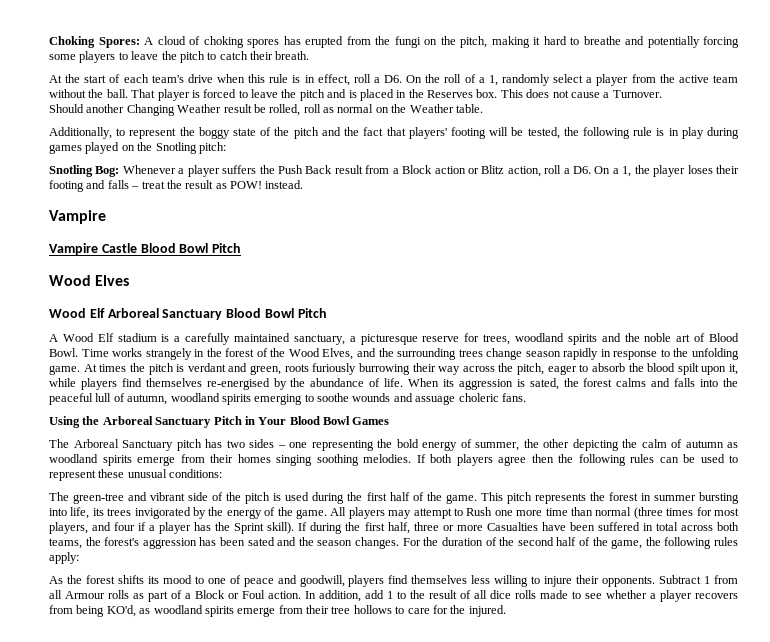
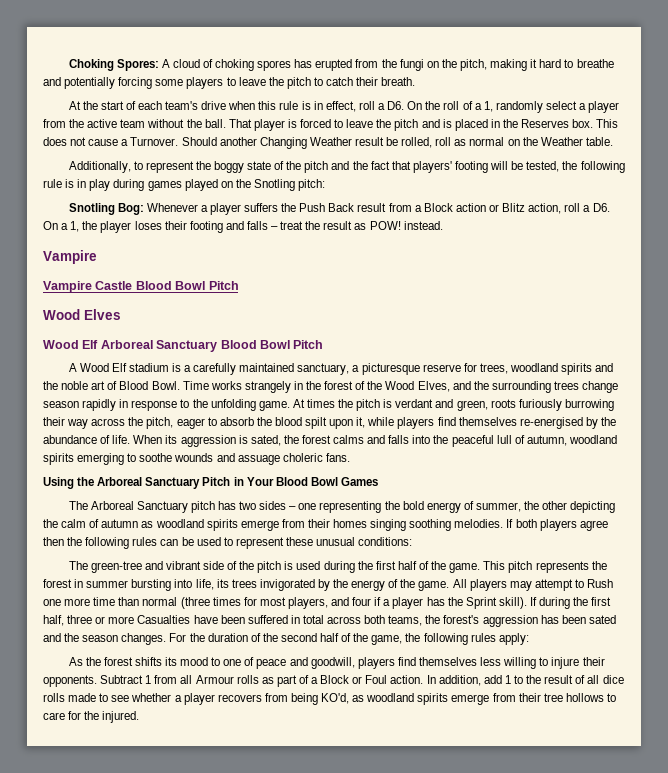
(662, 94) // -> (179, 141) none

